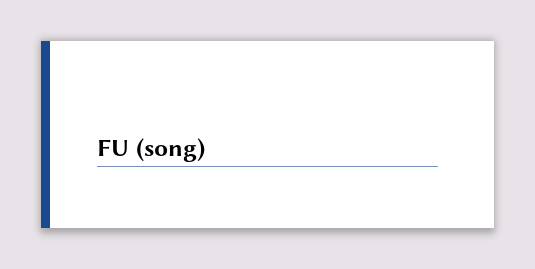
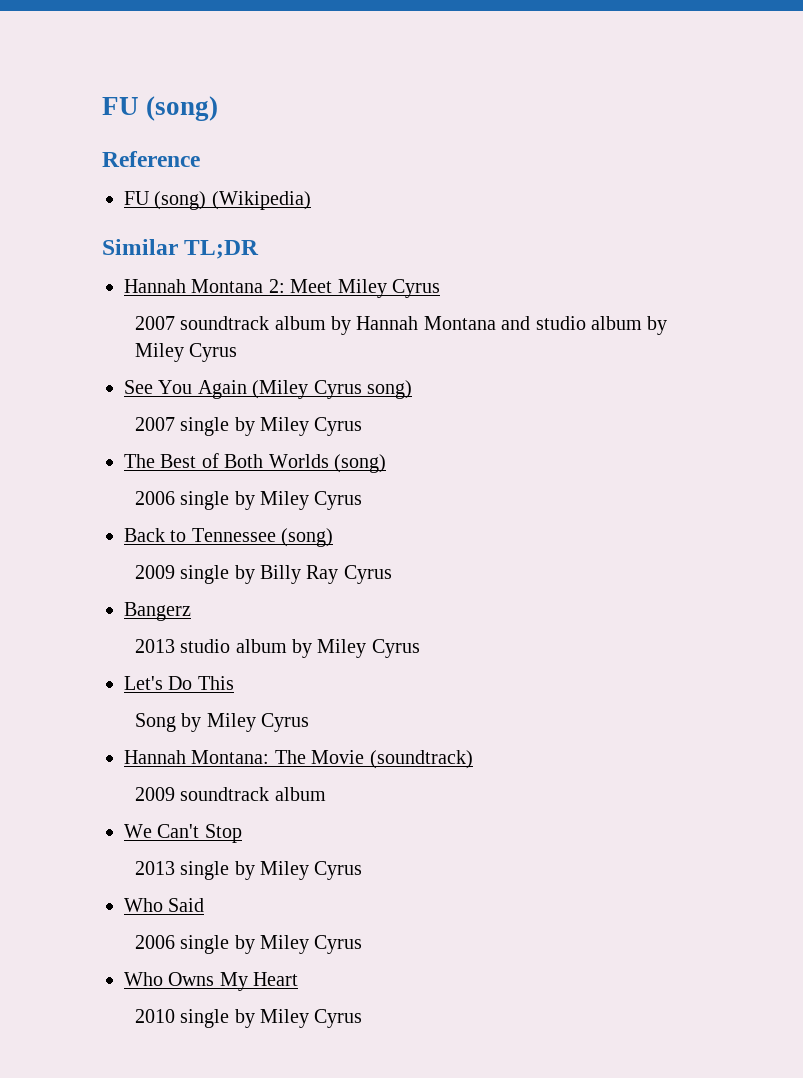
[97,138,205,162] FU (song) -> [102,96,219,121] [102,151,200,167] [124,191,311,210] [102,239,260,259] [124,279,440,298] [134,316,668,335] [134,343,238,362] [124,380,412,399] [134,417,363,436] [124,453,386,473] [134,491,363,510] [124,528,334,547] [134,565,392,584] [124,602,191,621] [134,639,420,658] [124,676,234,690] [134,713,309,732] [124,750,473,769] [134,787,326,801] [124,824,242,843] [134,861,363,880] [124,898,205,912] [134,935,363,954] [124,972,299,991] [134,1009,363,1028] FU (song) // Reference // FU (song) (Wikipedia) // Similar TL;DR // Hannah Montana 2: Meet Miley Cyrus // 2007 soundtrack album by Hannah Montana and studio album by Miley Cyrus // See You Again (Miley Cyrus song) // 2007 single by Miley Cyrus // The Best of Both Worlds (song) // 2006 single by Miley Cyrus // Back to Tennessee (song) // 2009 single by Billy Ray Cyrus // Bangerz // 2013 studio album by Miley Cyrus // Let's Do This // Song by Miley Cyrus // Hannah Montana: The Movie (soundtrack) // 2009 soundtrack album // We Can't Stop // 2013 single by Miley Cyrus // Who Said // 2006 single by Miley Cyrus // Who Owns My Heart // 2010 single by Miley Cyrus

